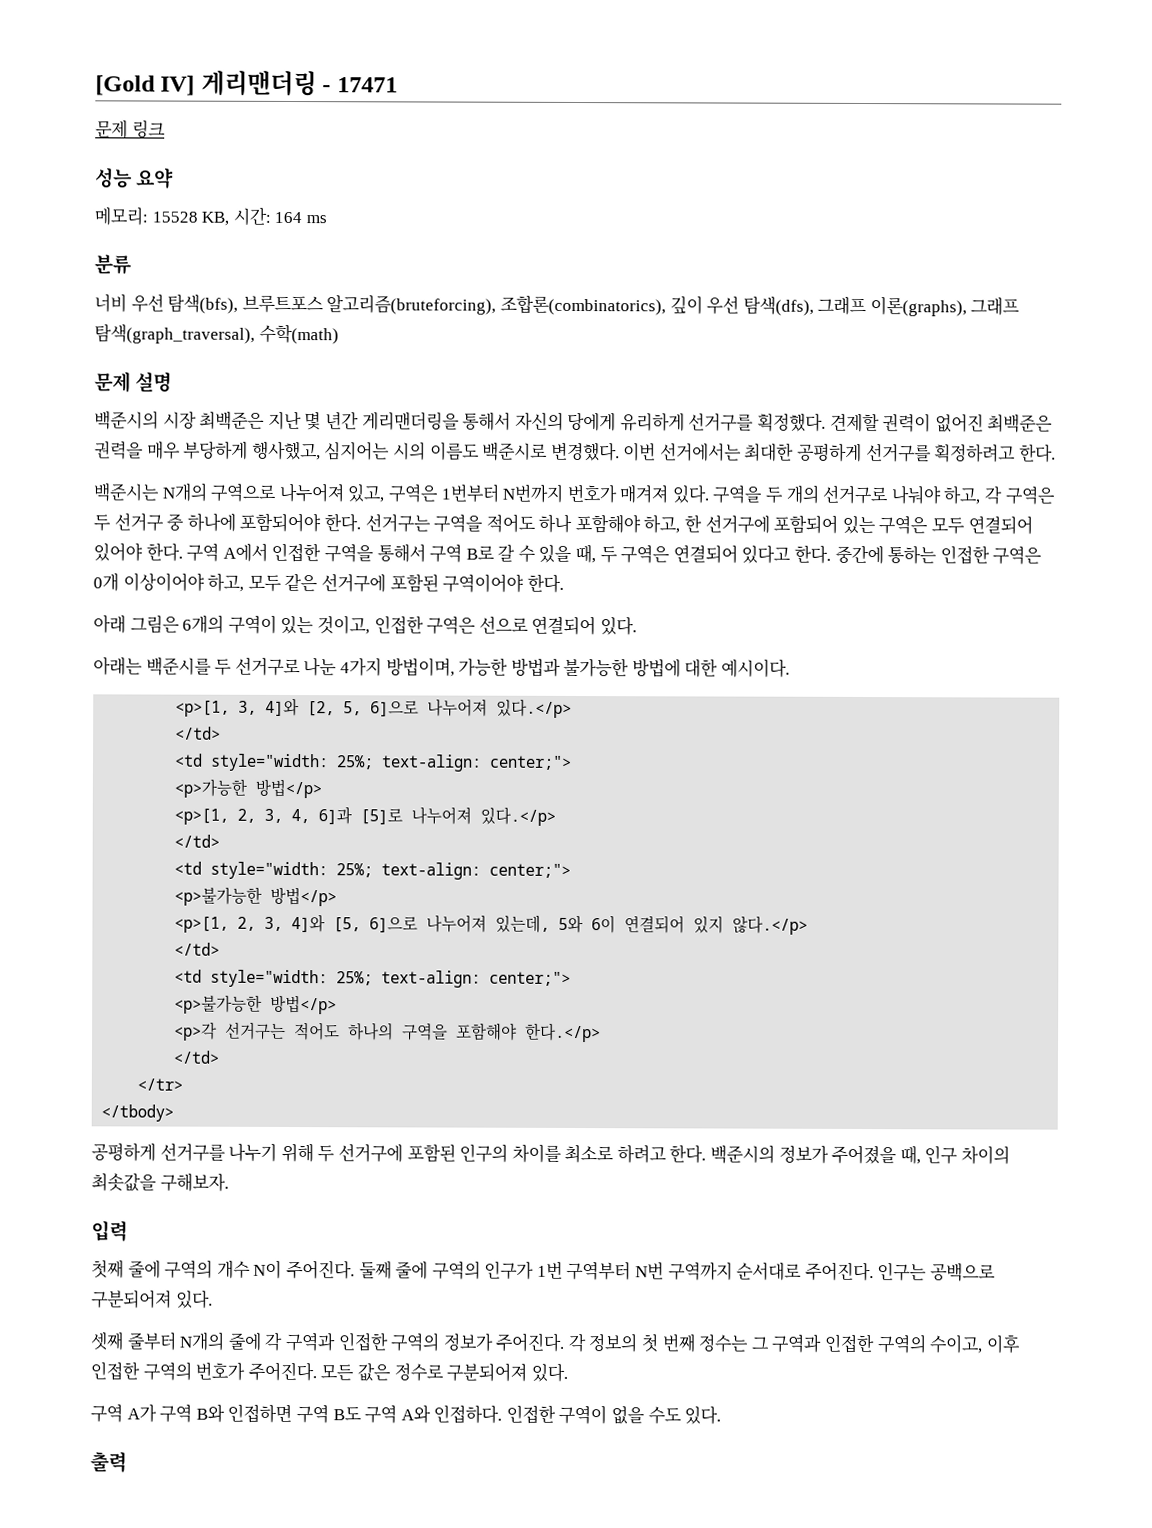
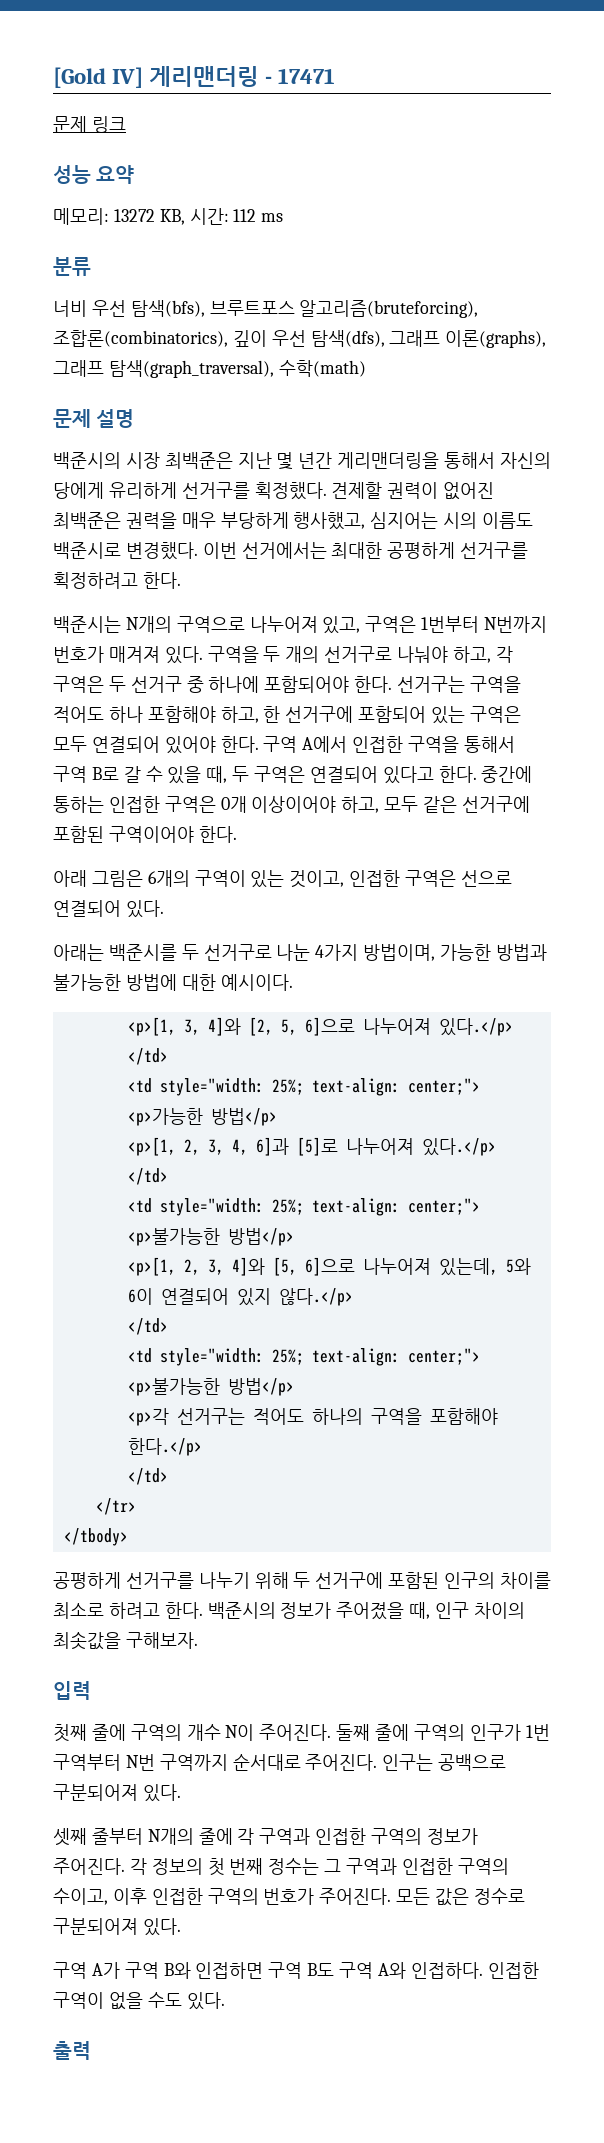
[151,211,198,223] 15528 -> [113,209,155,222] 13272
[274,211,303,224] 164 -> [233,209,257,222] 112

